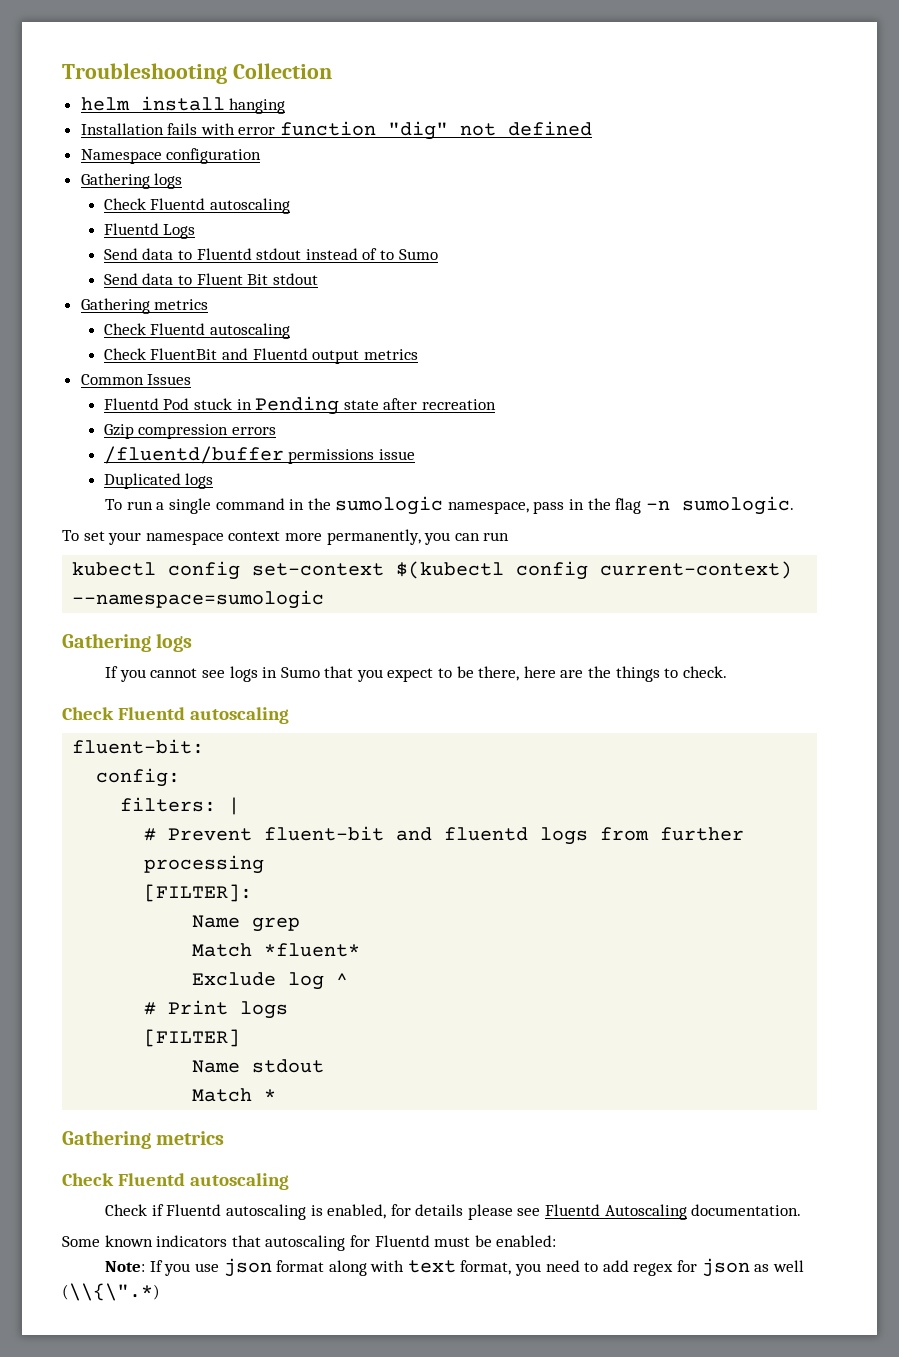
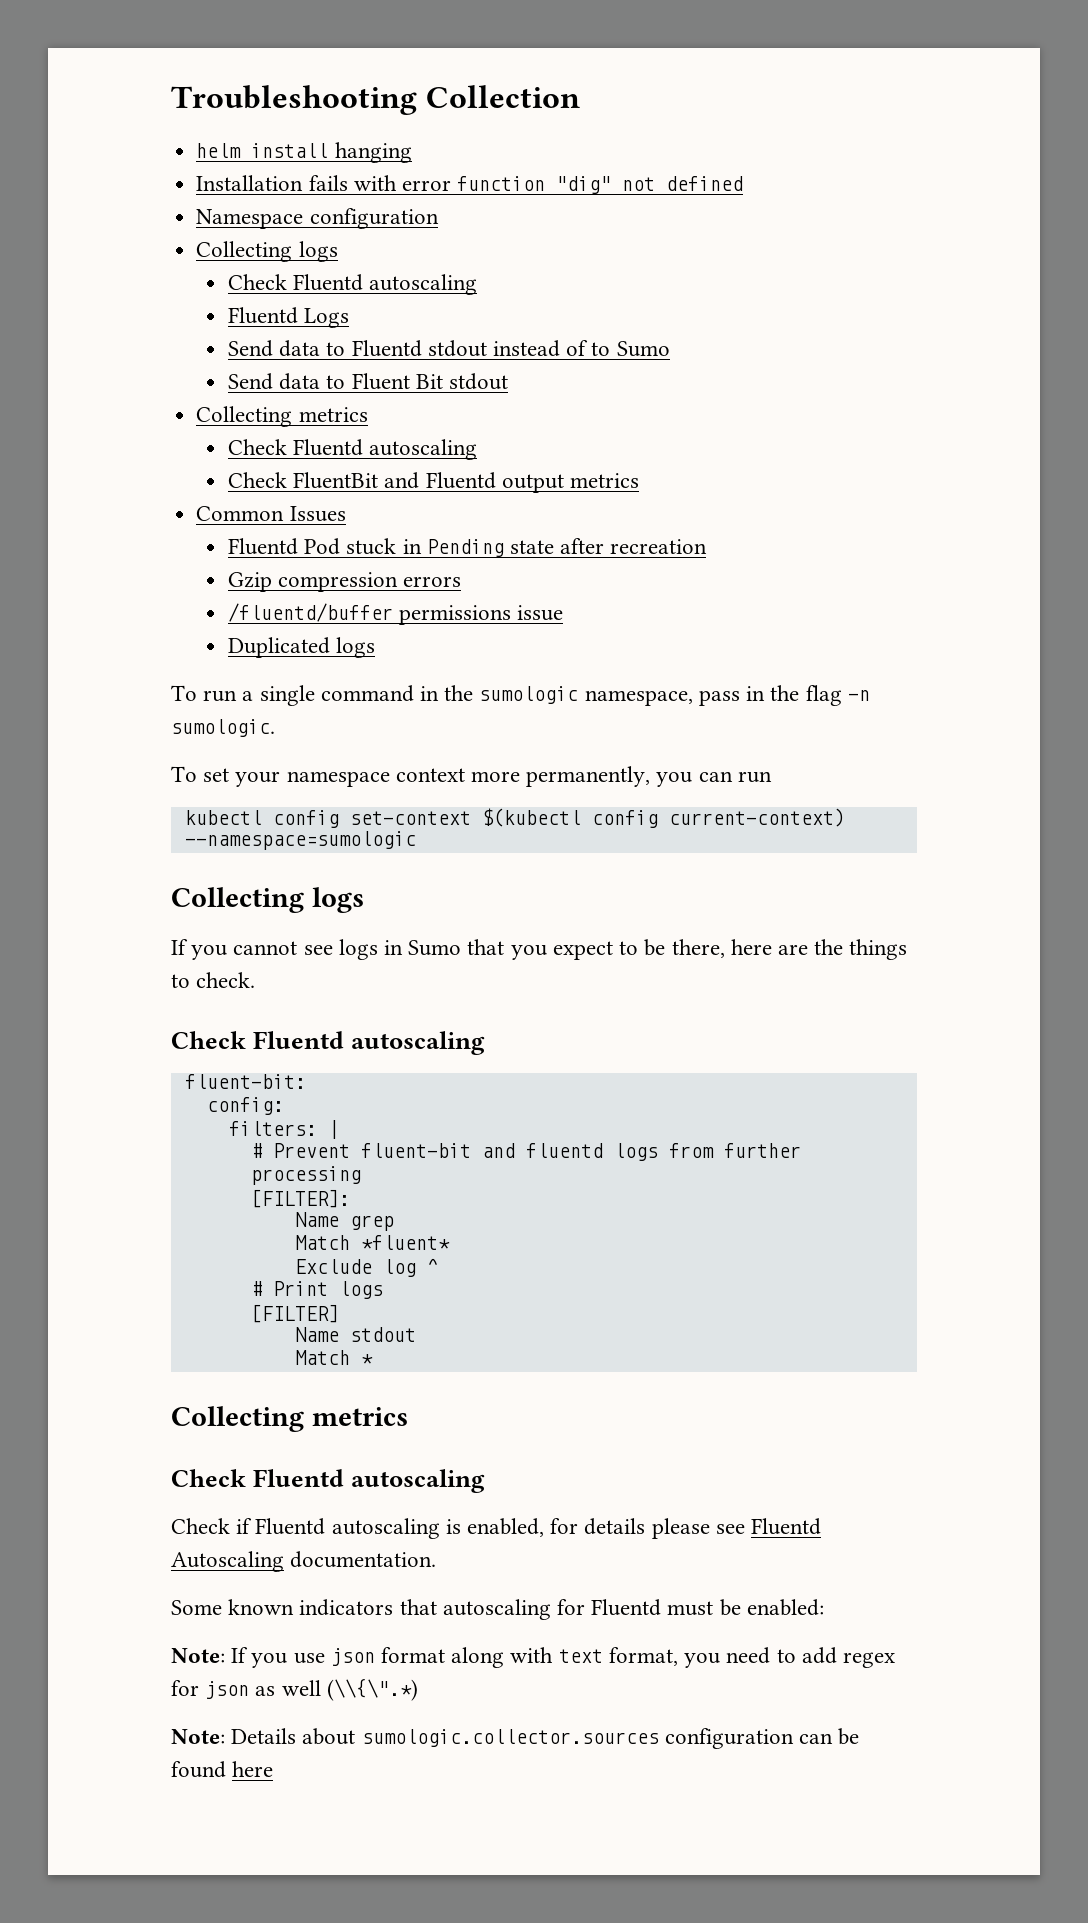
[80,173,150,189] Gathering -> [196,241,293,262] Collecting
[80,298,150,314] Gathering -> [196,406,293,427] Collecting
[62,633,151,652] Gathering -> [171,887,304,913] Collecting
[62,1130,151,1149] Gathering -> [171,1406,304,1432] Collecting
(160, 1292) none -> [171,1728,860,1749] [171,1761,274,1778] // Note: Details about sumologic.collector.sources configuration can be found here

